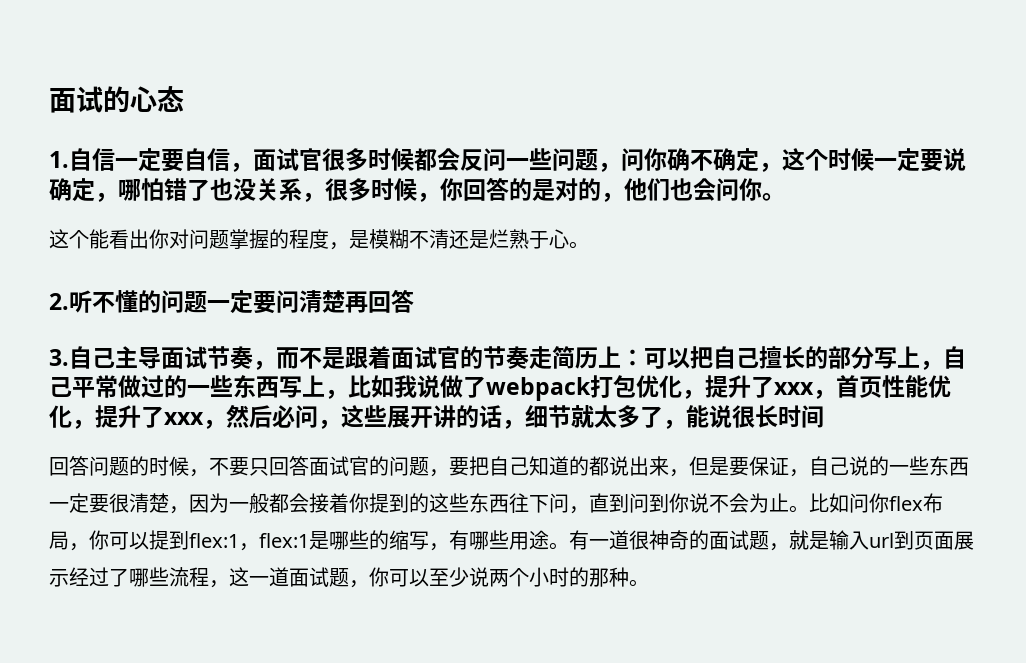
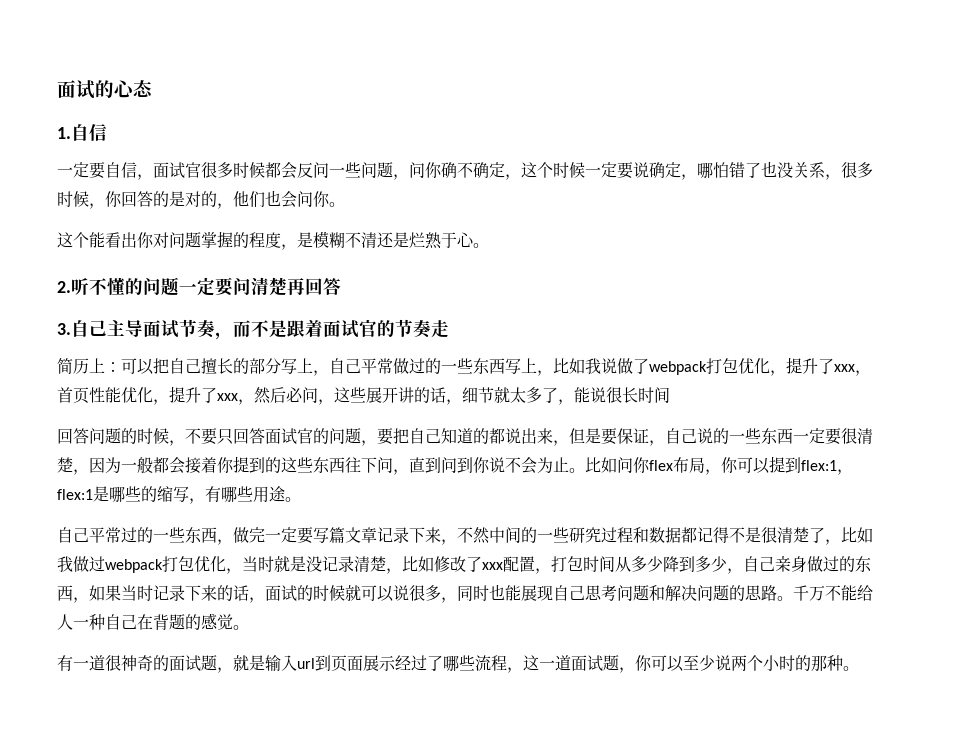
(115, 159) none -> (107, 132) //
(552, 357) none -> (449, 329) //
(569, 546) none -> [57,527,873,545] [57,556,871,574] [57,584,873,603] [57,613,249,631] // 自己平常过的一些东西，做完一定要写篇文章记录下来，不然中间的一些研究过程和数据都记得不是很清楚了，比如我做过webpack打包优化，当时就是没记录清楚，比如修改了xxx配置，打包时间从多少降到多少，自己亲身做过的东西，如果当时记录下来的话，面试的时候就可以说很多，同时也能展现自己思考问题和解决问题的思路。千万不能给人一种自己在背题的感觉。 //

